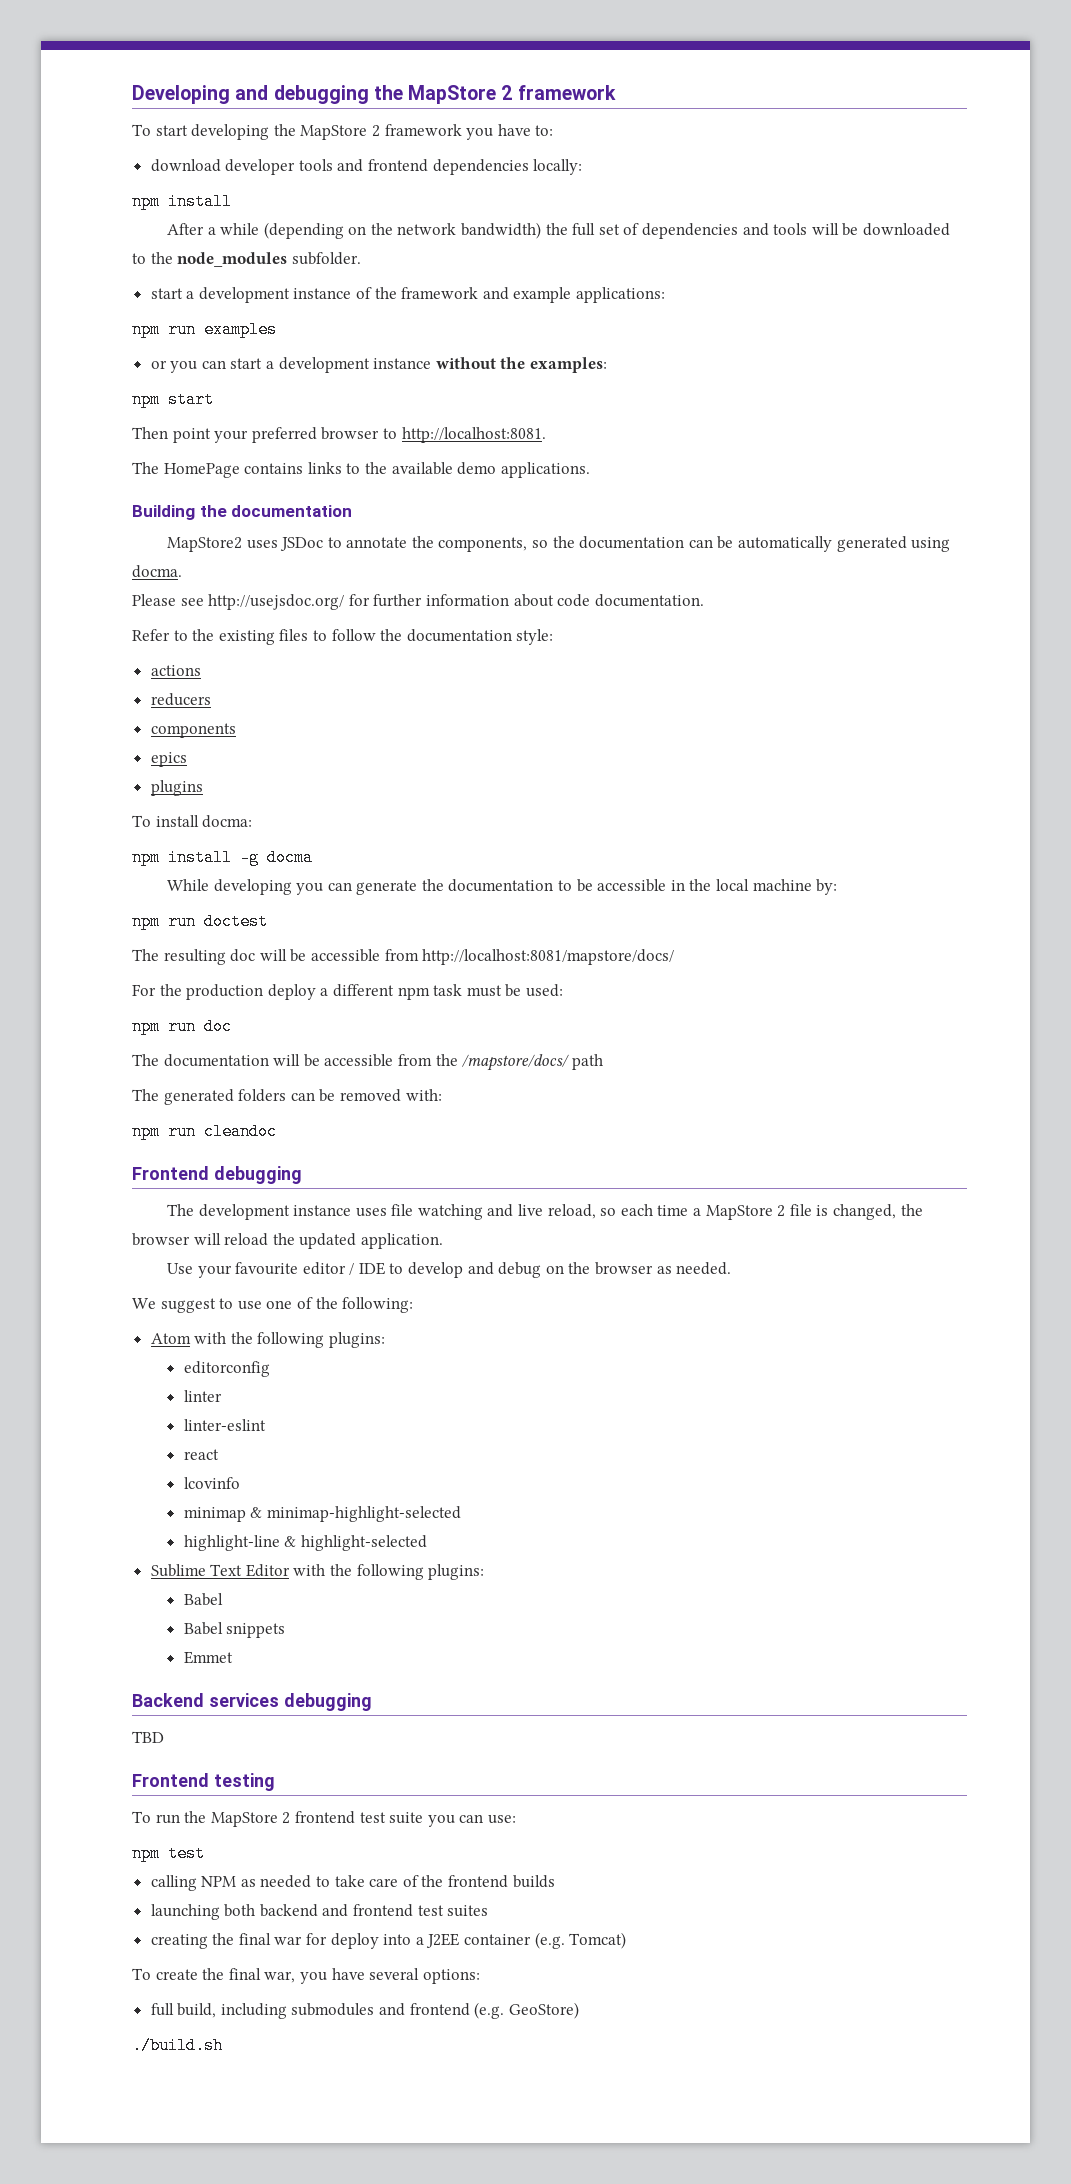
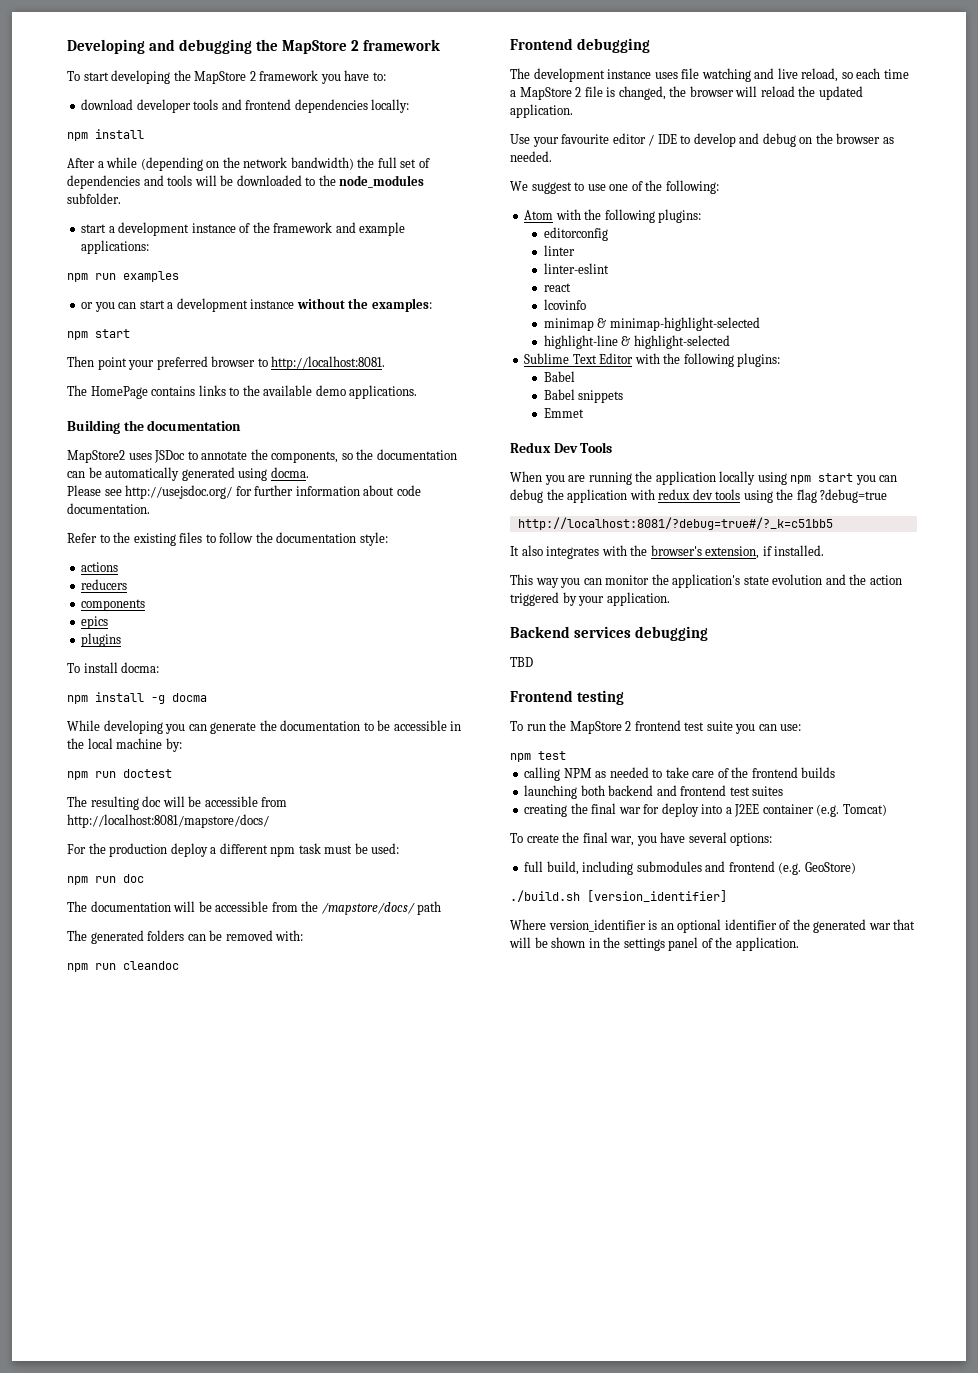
(233, 1657) none -> [510,442,613,453] [510,471,898,485] [510,489,888,503] [517,517,833,530] [510,545,825,559] [510,574,902,588] [510,592,670,606] // Redux Dev Tools // When you are running the application locally using npm start you can debug the application with redux dev tools using the flag ?debug=true // http://localhost:8081/?debug=true#/?_k=c51bb5 // It also integrates with the browser's extension, if installed. // This way you can monitor the application's state evolution and the action triggered by your application.
(223, 2045) none -> [587,890,727,902] [510,919,916,933] [509,937,799,951] [version_identifier] // Where version_identifier is an optional identifier of the generated war that will be shown in the settings panel of the application.

